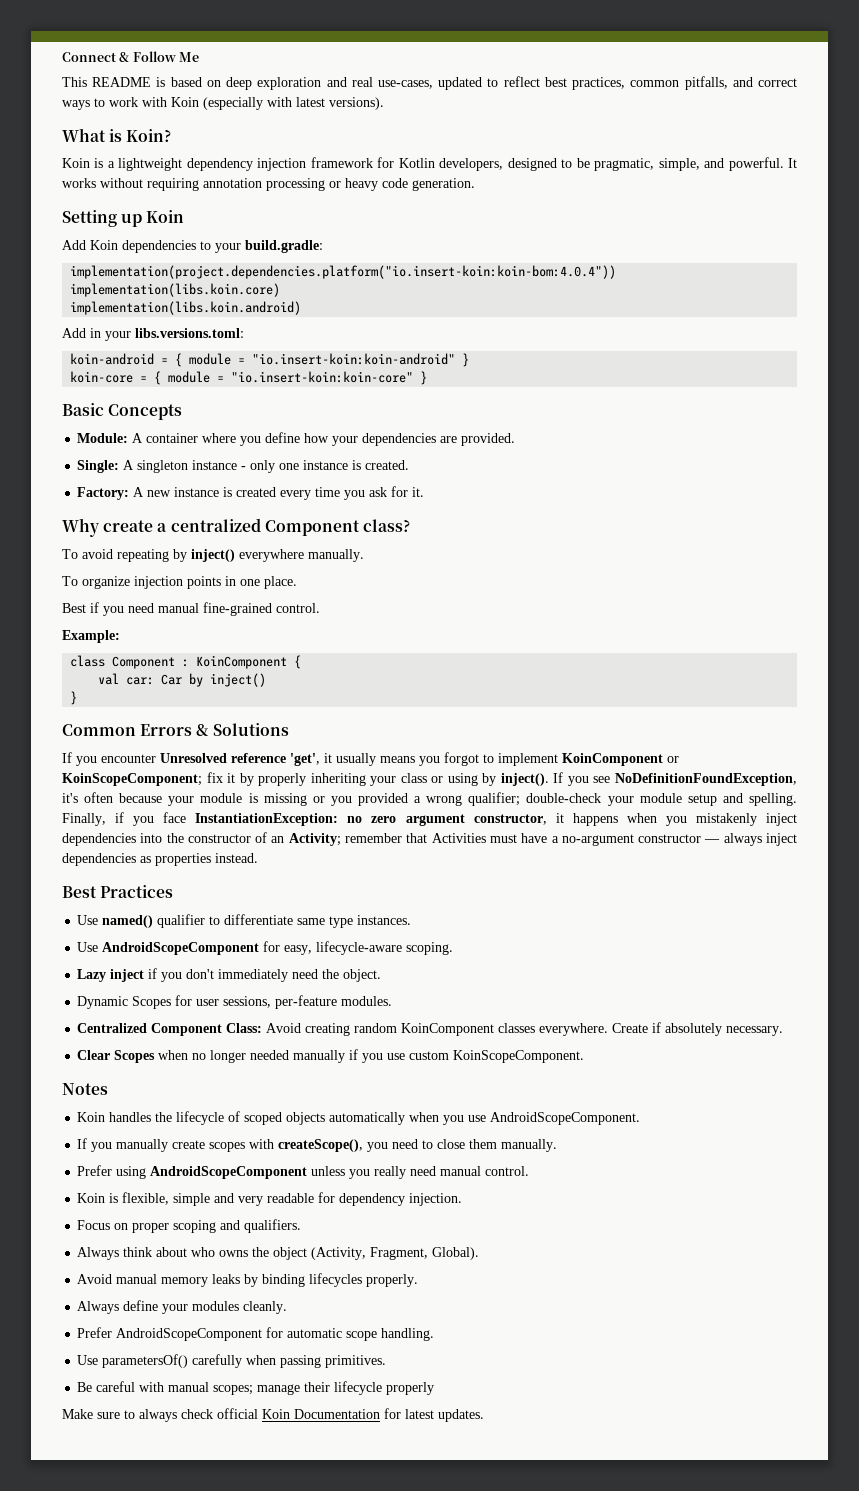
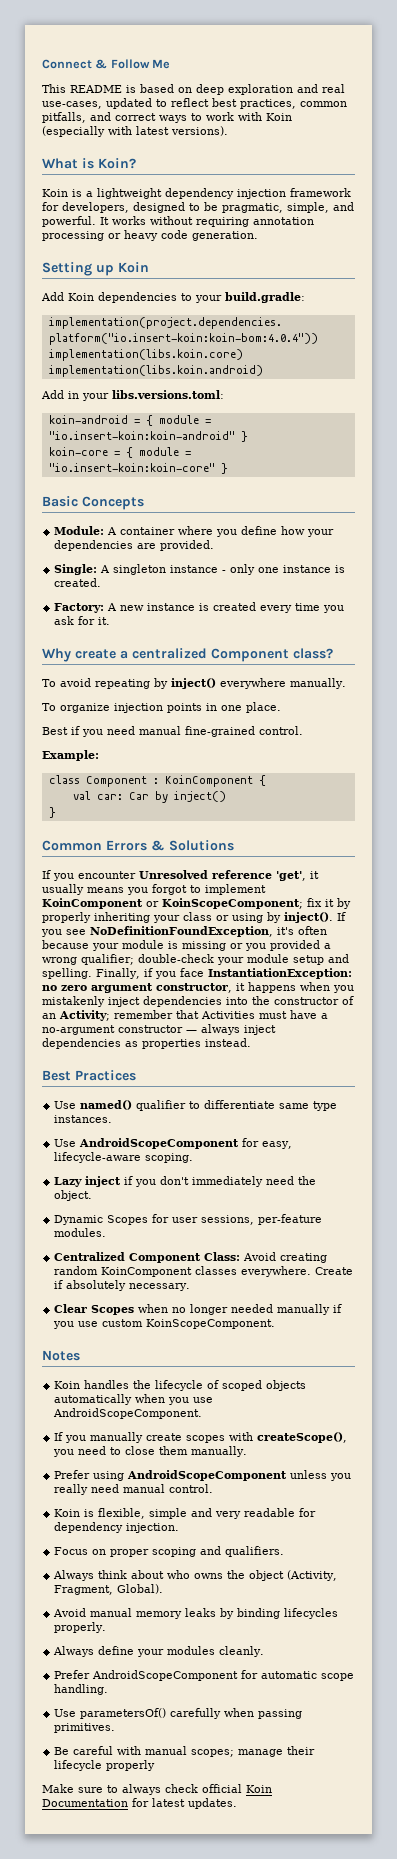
[398,158,435,168] Kotlin -> (59, 206) none

